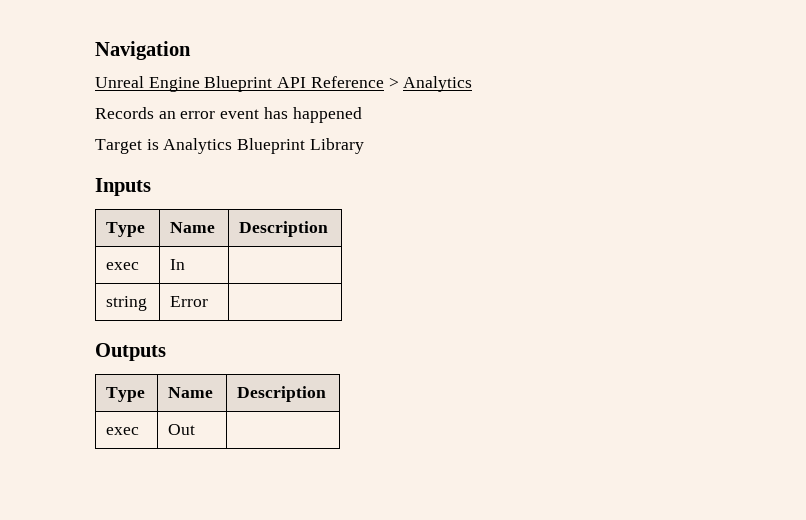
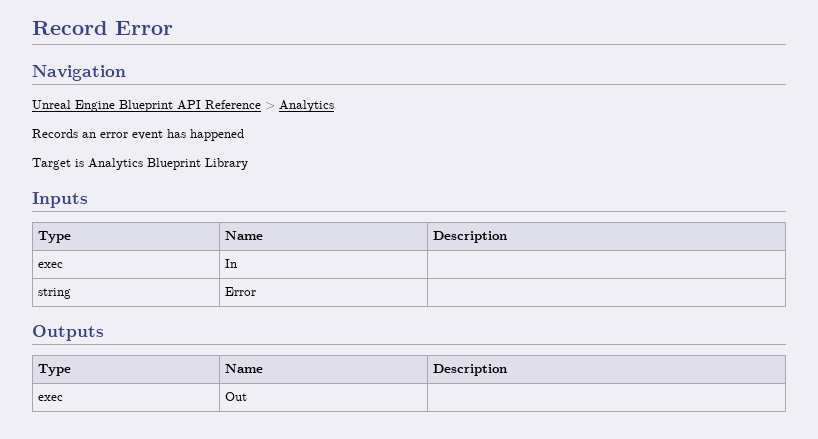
(95, 50) none -> [32,21,173,35] Record Error //

